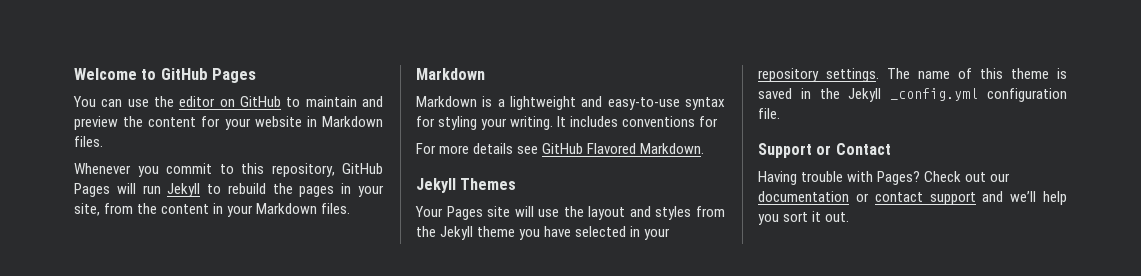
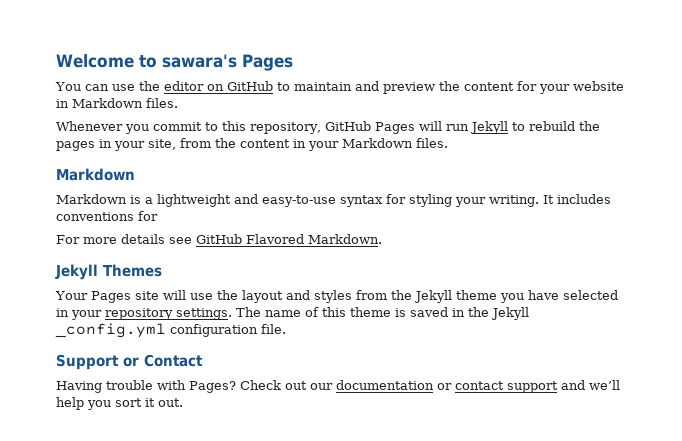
[160,68,208,80] GitHub -> [162,54,237,68] sawara's

